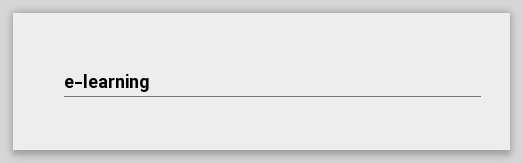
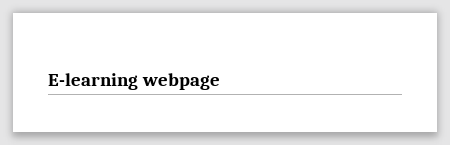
[64,74,150,92] e-learning -> [48,73,221,90] E-learning webpage

